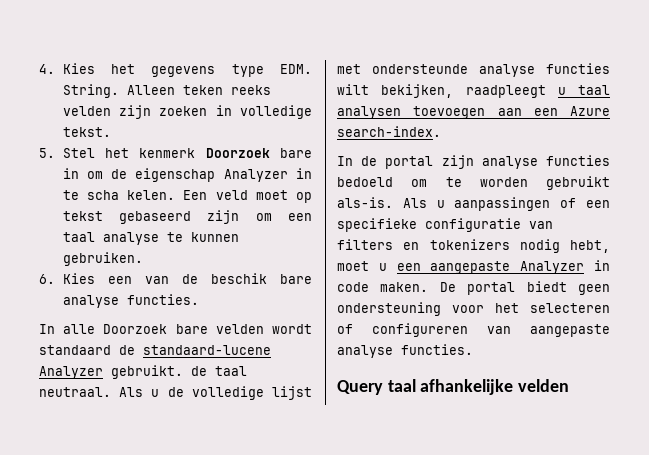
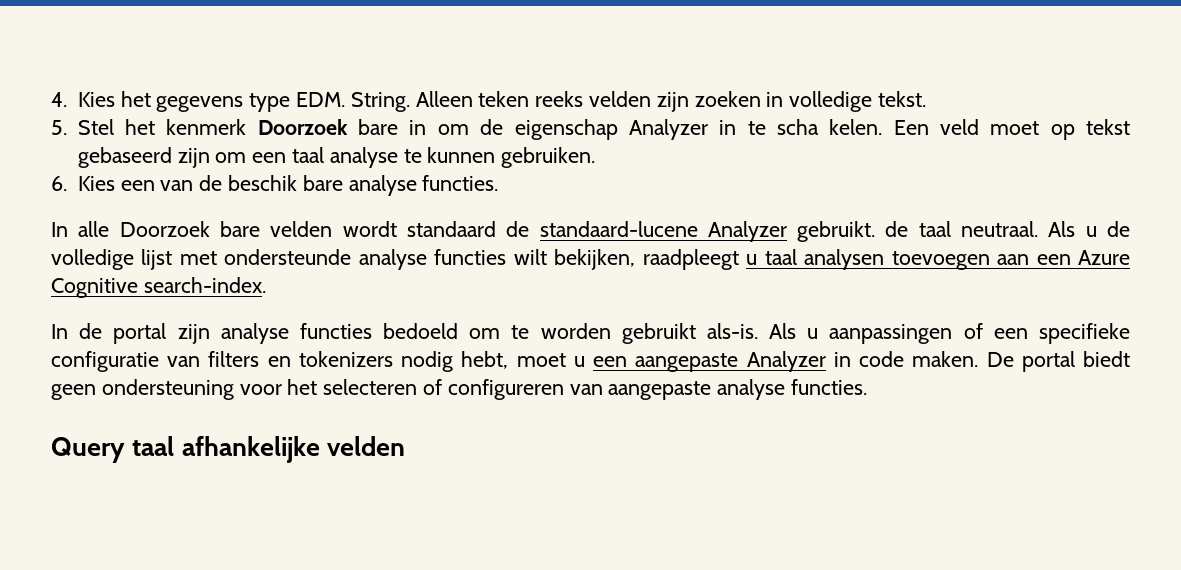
(610, 111) none -> [51,278,138,298] Cognitive

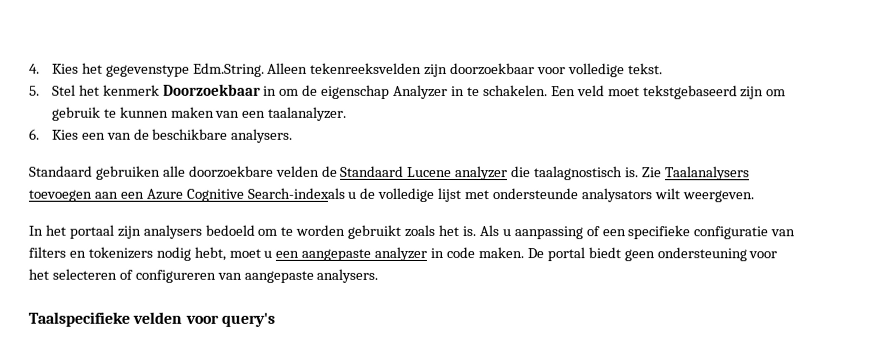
[156,91,784,112] gegevens type EDM. String. Alleen teken reeks velden zijn zoeken in -> [105,62,567,78] gegevenstype Edm.String. Alleen tekenreeksvelden zijn doorzoekbaar voor
[257,119,399,135] Doorzoek bare -> [162,83,261,96] Doorzoekbaar
[776,119,883,135] scha kelen. -> [482,85,548,97] schakelen.
[1050,119,1130,140] [77,147,596,168] op tekst gebaseerd zijn om een taal analyse te kunnen gebruiken. -> [642,85,787,100] [51,106,348,121] tekstgebaseerd zijn om gebruik te kunnen maken van een taalanalyzer.
[227,175,499,196] [51,221,1076,242] beschik bare analyse functies. // In alle Doorzoek bare velden wordt standaard de standaard-lucene Analyzer gebruikt. de taal neutraal. Als -> [152,128,294,143] [28,165,750,181] [28,187,345,202] beschikbare analysers. // Standaard gebruiken alle doorzoekbare velden de Standaard Lucene analyzer die taalagnostisch is. Zie Taalanalysers toevoegen aan een Azure Cognitive Search-indexals
[358,249,1130,270] [51,277,266,298] [51,323,372,344] analyse functies wilt bekijken, raadpleegt u taal analysen toevoegen aan een Azure Cognitive search-index. // In de portal zijn analyse functies -> [580,188,754,203] [28,224,202,239] analysators wilt weergeven. // In het portaal zijn analysers
[706,323,953,344] als-is. Als u aanpassingen -> [404,224,583,240] zoals het is. Als u aanpassing
[746,351,826,372] Analyzer -> [374,246,428,261] analyzer
[717,379,868,400] [51,436,405,463] analyse functies. // Query taal afhankelijke velden -> [316,268,379,283] [28,311,275,327] analysers. // Taalspecifieke velden voor query's

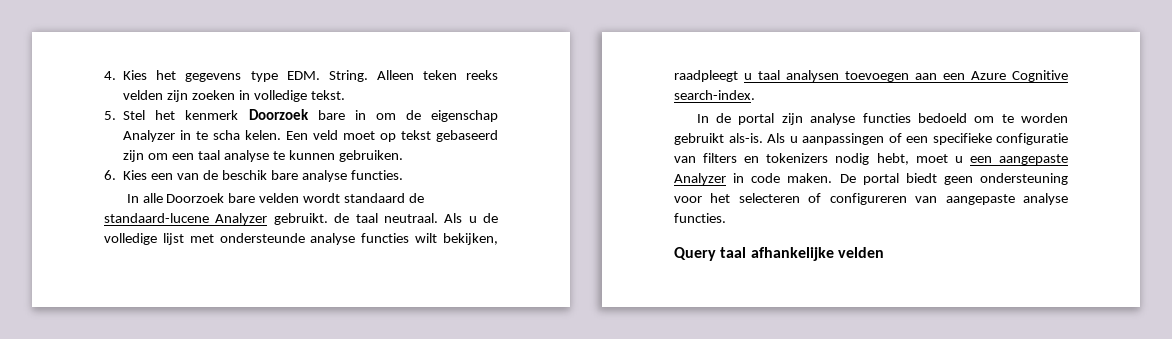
[105,62,567,78] gegevenstype Edm.String. Alleen tekenreeksvelden zijn doorzoekbaar voor -> [185,70,498,82] [123,90,250,102] gegevens type EDM. String. Alleen teken reeks velden zijn zoeken in
[162,83,261,96] Doorzoekbaar -> [248,109,345,120] Doorzoek bare
[482,85,548,97] schakelen. -> [213,130,282,140] scha kelen.
[642,85,787,100] [51,106,348,121] tekstgebaseerd zijn om gebruik te kunnen maken van een taalanalyzer. -> [380,130,499,142] [123,150,403,162] op tekst gebaseerd zijn om een taal analyse te kunnen gebruiken.
[152,128,294,143] [28,165,750,181] [28,187,345,202] beschikbare analysers. // Standaard gebruiken alle doorzoekbare velden de Standaard Lucene analyzer die taalagnostisch is. Zie Taalanalysers toevoegen aan een Azure Cognitive Search-indexals -> [221,170,403,182] [126,193,425,203] [104,213,463,225] beschik bare analyse functies. // In alle Doorzoek bare velden wordt standaard de standaard-lucene Analyzer gebruikt. de taal neutraal. Als
[580,188,754,203] [28,224,202,239] analysators wilt weergeven. // In het portaal zijn analysers -> [310,233,499,245] [674,70,1068,82] [674,90,755,100] [696,113,911,125] analyse functies wilt bekijken, raadpleegt u taal analysen toevoegen aan een Azure Cognitive search-index. // In de portal zijn analyse functies
[404,224,583,240] zoals het is. Als u aanpassing -> [728,133,884,145] als-is. Als u aanpassingen
[374,246,428,261] analyzer -> [674,173,726,185] Analyzer
[316,268,379,283] [28,311,275,327] analysers. // Taalspecifieke velden voor query's -> [1023,193,1068,205] [674,213,726,223] [674,247,884,261] analyse functies. // Query taal afhankelijke velden

